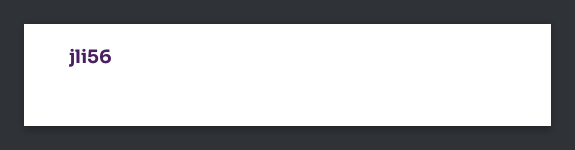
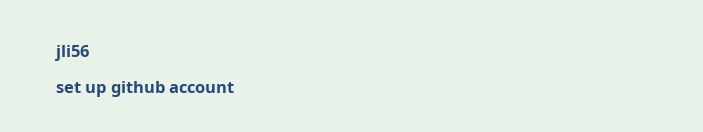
(112, 57) none -> [56,81,235,97] // set up github account

